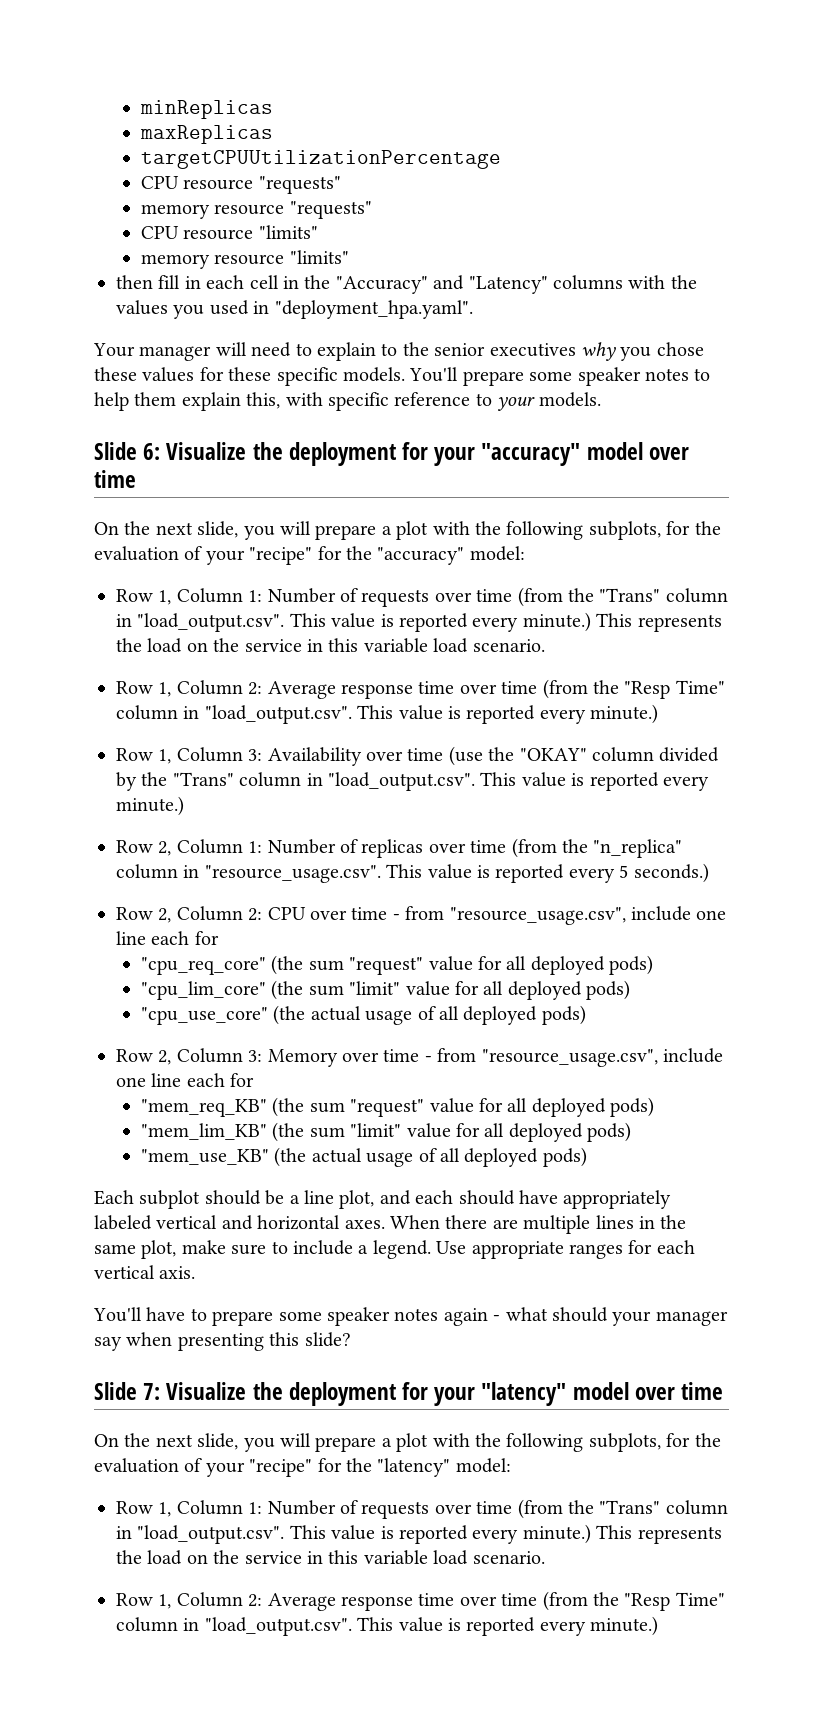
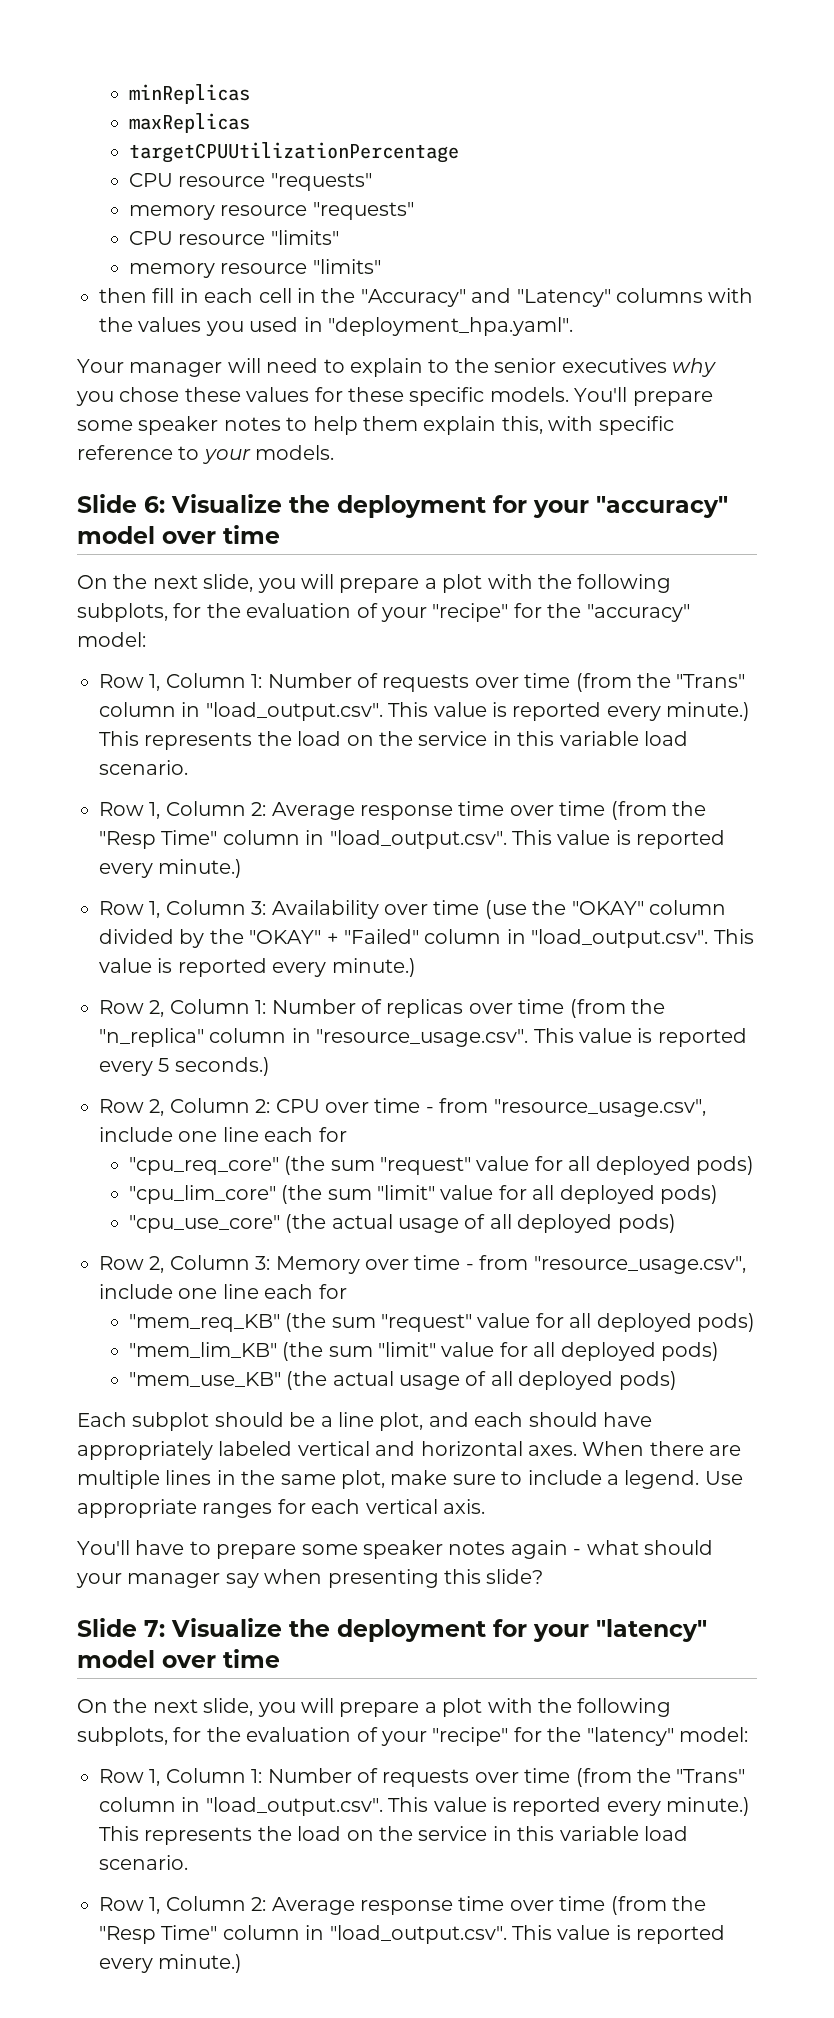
[172,772,234,786] "Trans" -> [249,929,419,944] "OKAY" + "Failed"

